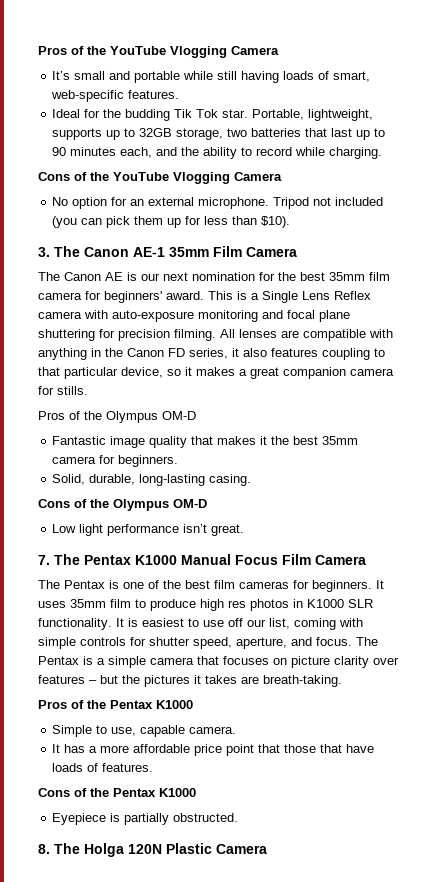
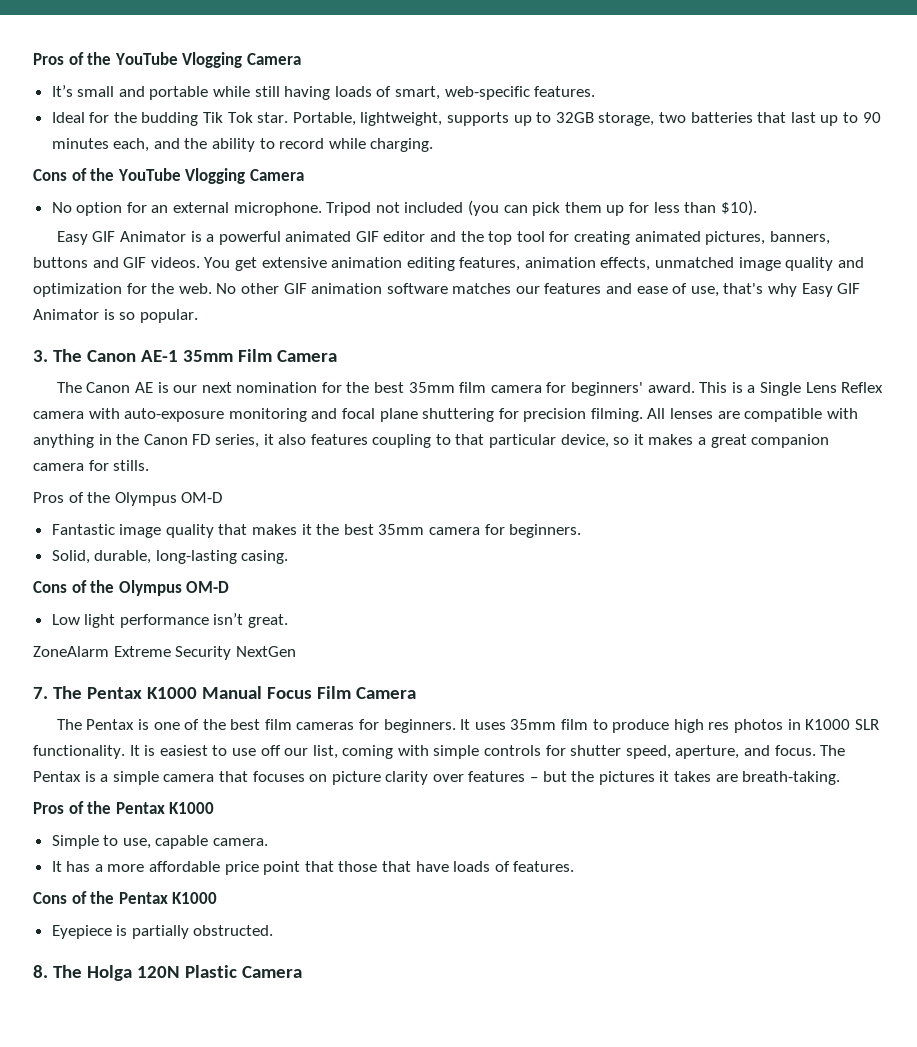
(291, 222) none -> [56,231,830,245] [33,257,864,271] [33,283,861,297] [33,309,198,323] // Easy GIF Animator is a powerful animated GIF editor and the top tool for creating animated pictures, banners, buttons and GIF videos. You get extensive animation editing features, animation effects, unmatched image quality and optimization for the web. No other GIF animation software matches our features and ease of use, that's why Easy GIF Animator is so popular.
(245, 530) none -> [33,646,296,660] // ZoneAlarm Extreme Security NextGen

